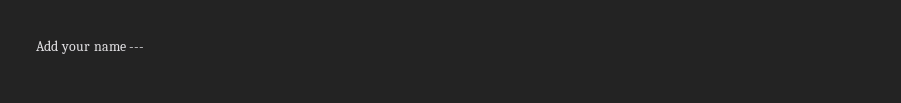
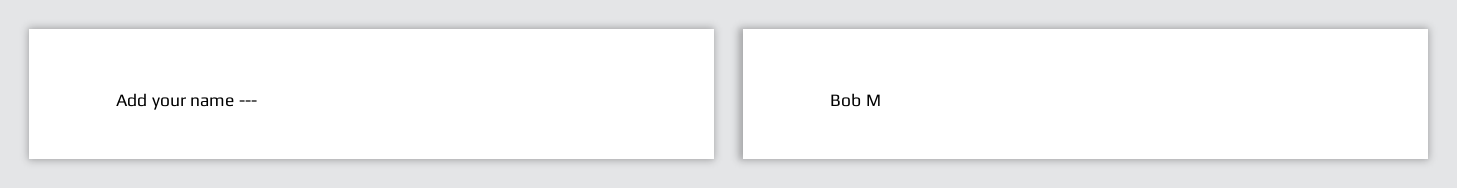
(145, 49) none -> [830,93,881,107] // Bob M

